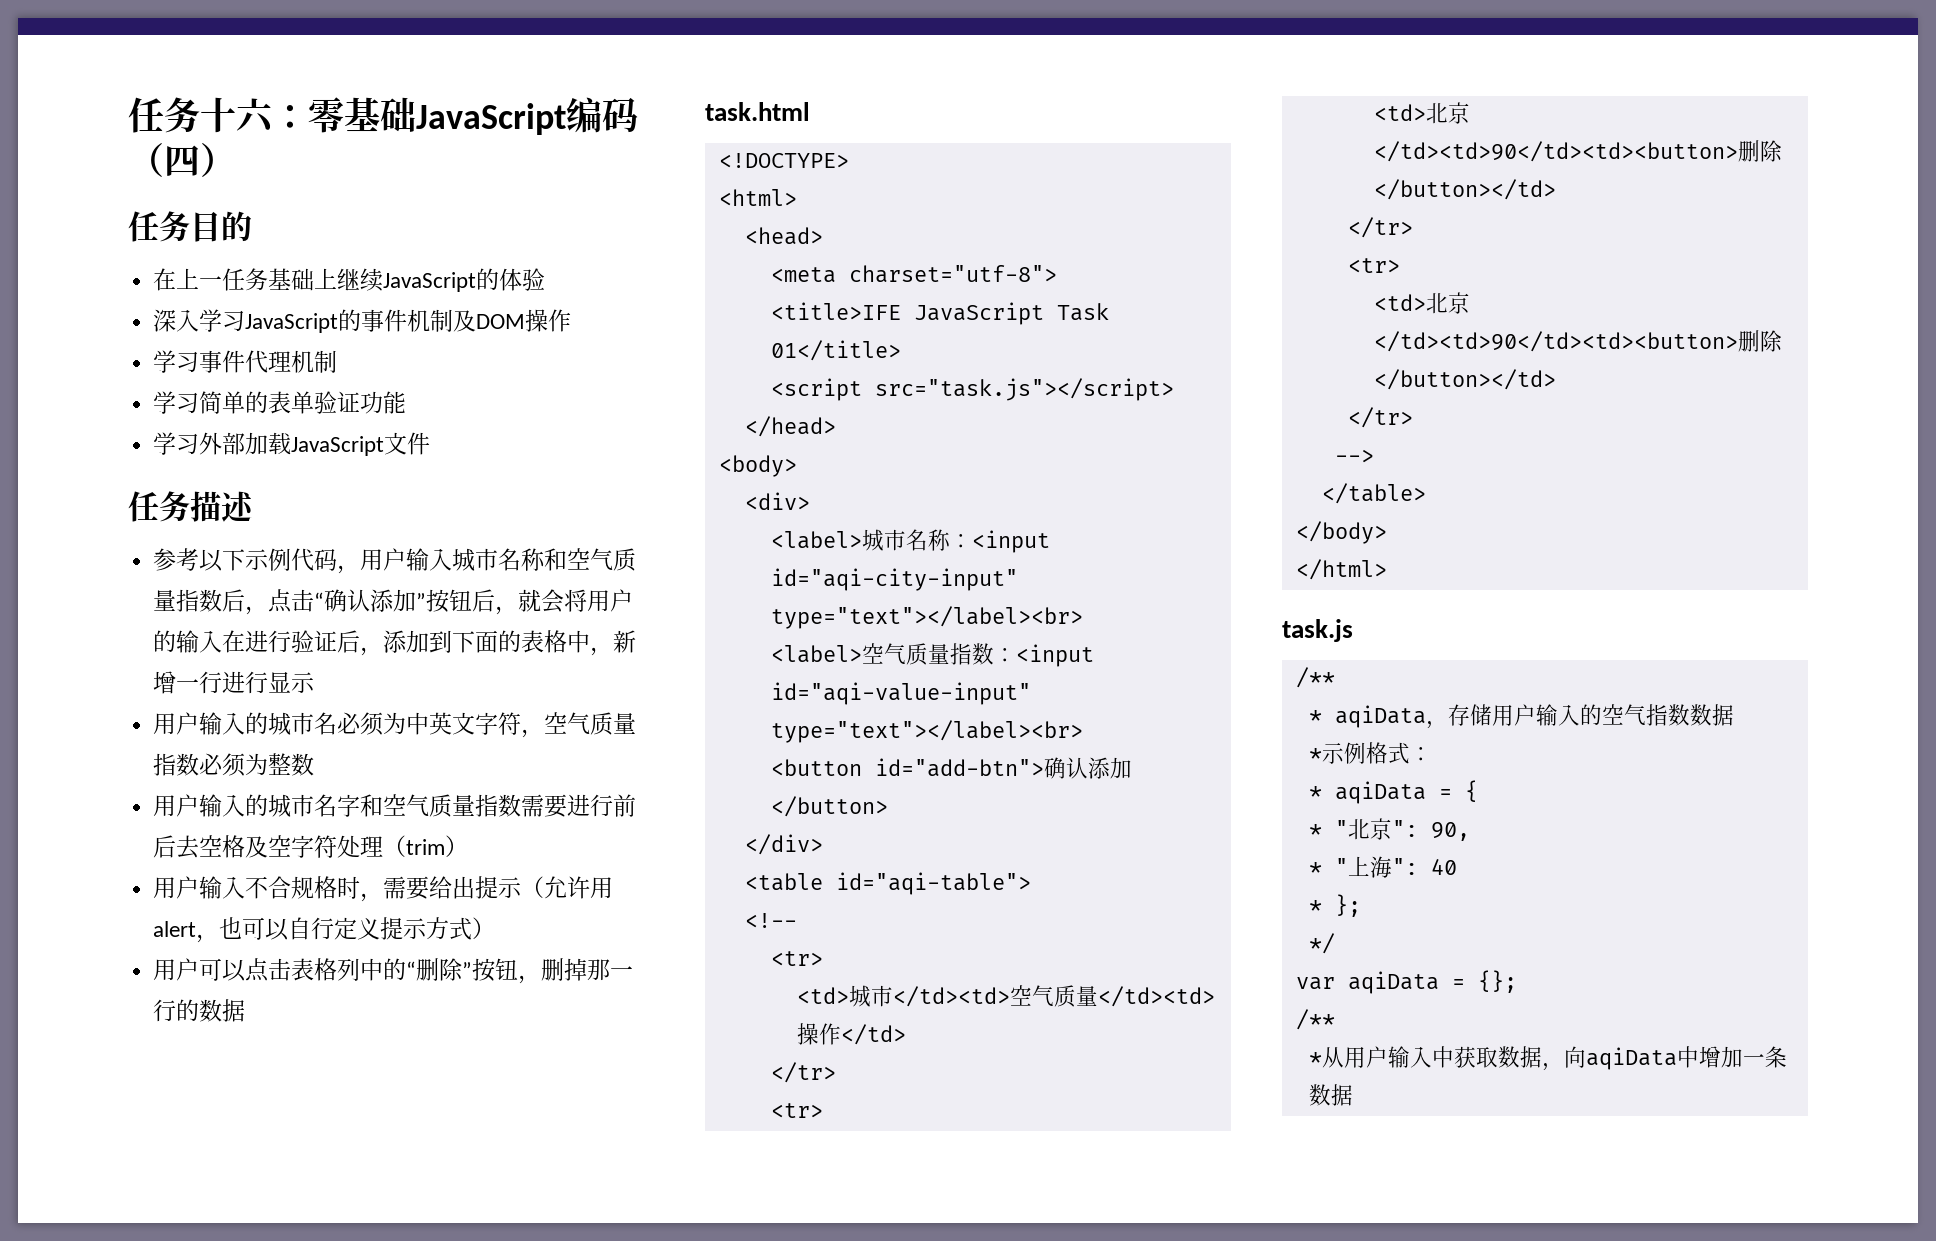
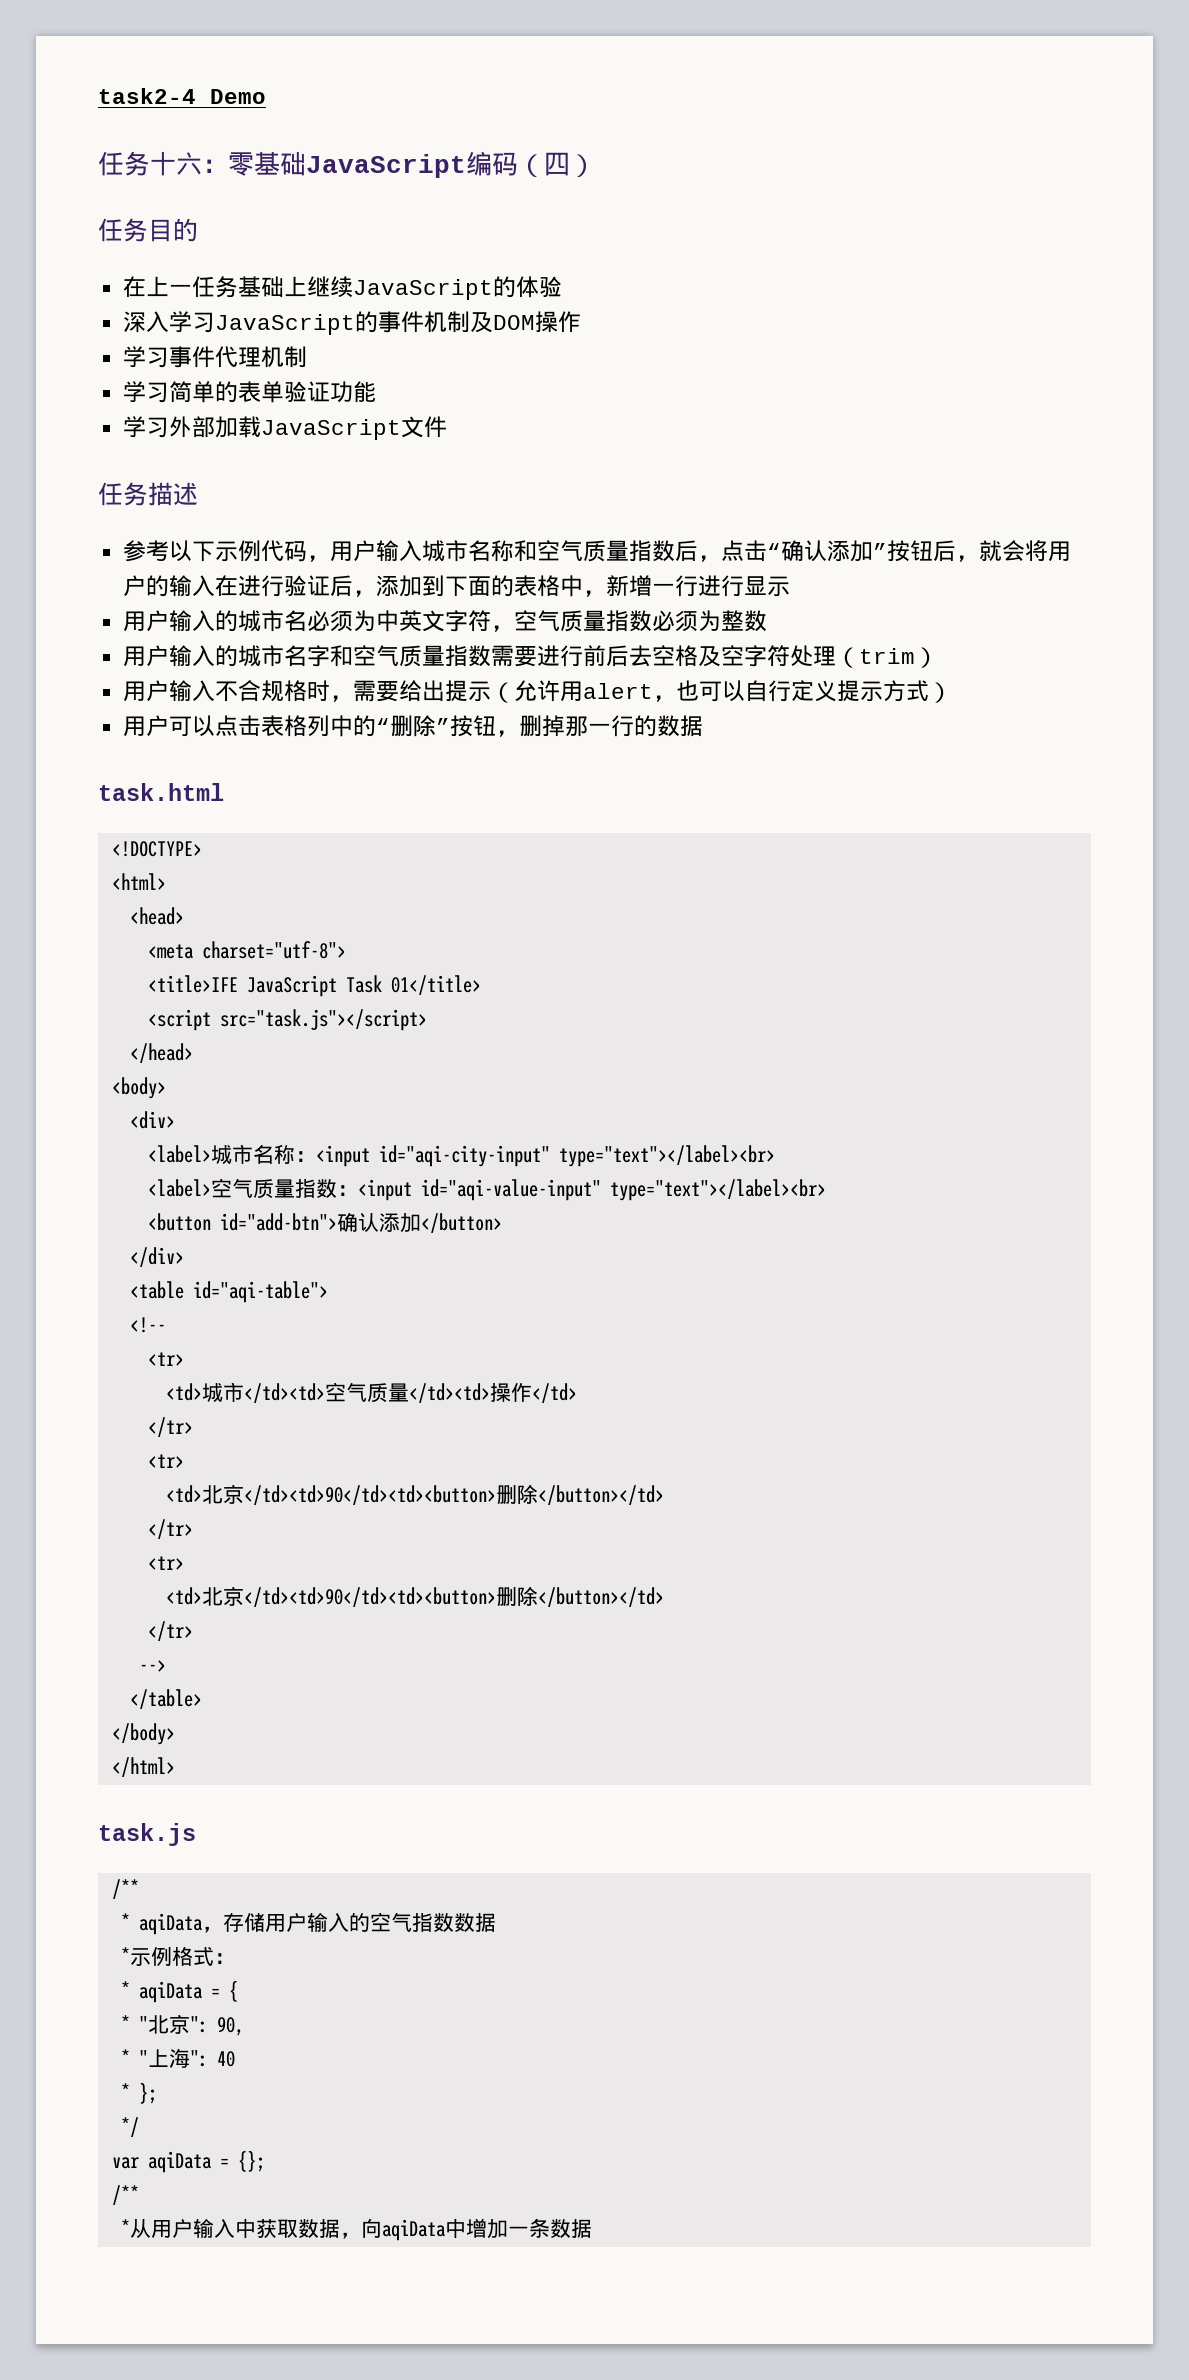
(128, 115) none -> [98,88,266,104] task2-4 Demo //

